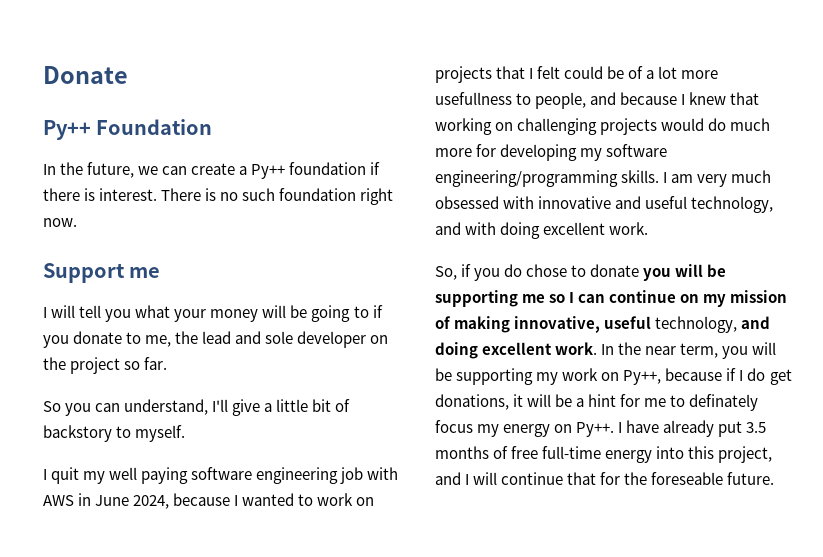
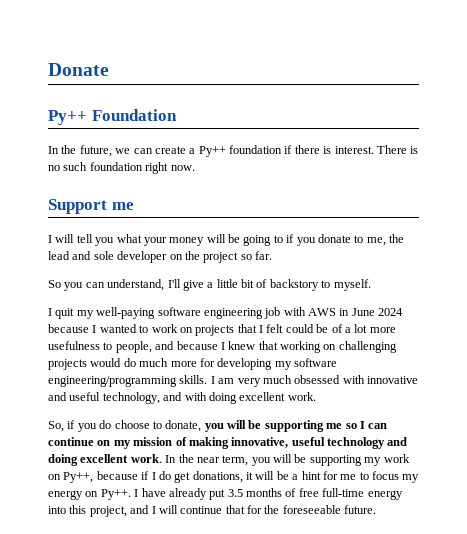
[109,467,189,484] well paying -> [96,307,156,319] well-paying
[133,495,170,509] 2024, -> [378,308,404,316] 2024
[435,92,512,105] usefullness -> [48,341,100,350] usefulness
[526,264,640,277] chose to donate -> [114,420,202,432] choose to donate,
[655,316,738,333] technology, -> [327,437,385,449] technology
[689,394,759,411] definately -> (369, 476) none
[651,472,724,485] foreseable -> [282,505,341,514] foreseeable

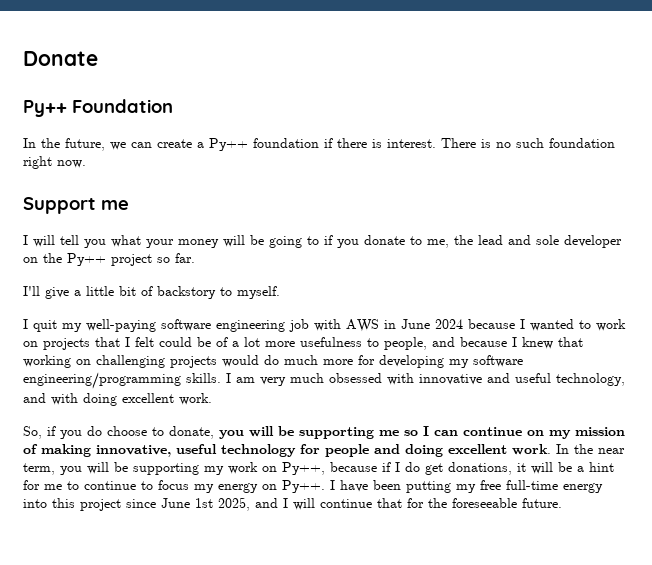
(200, 255) none -> [67,253,106,266] Py++
[48,279,165,291] So you can understand, -> (195, 258) none
(385, 443) none -> [300,444,369,457] for people
(369, 476) none -> [84,481,153,490] continue to
[168,488,297,500] already put 3.5 months of -> [373,480,476,493] been putting my
[89,506,127,517] project, -> [80,497,250,511] project since June 1st 2025,

